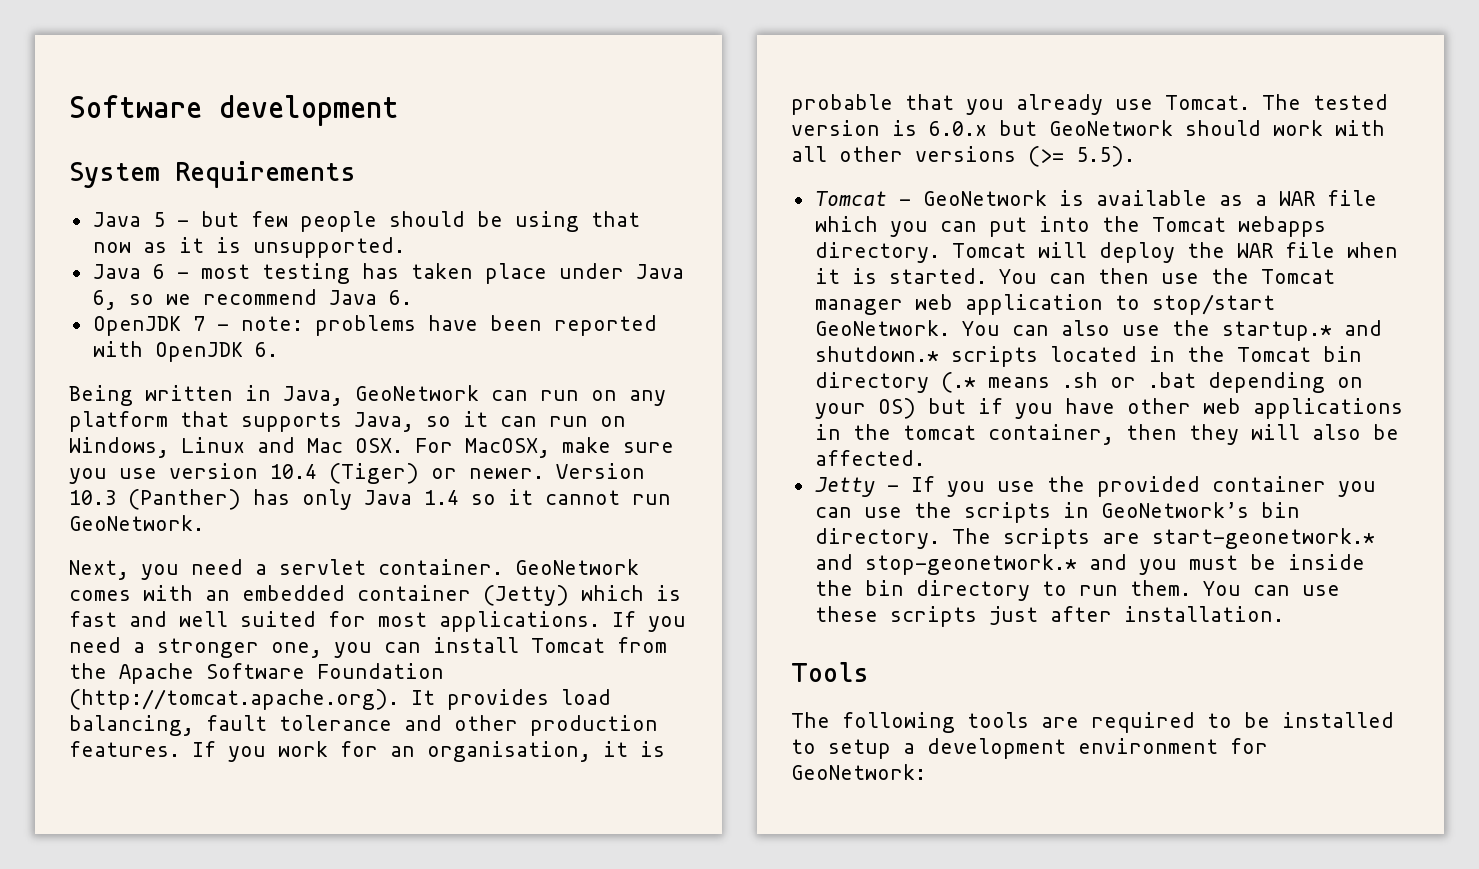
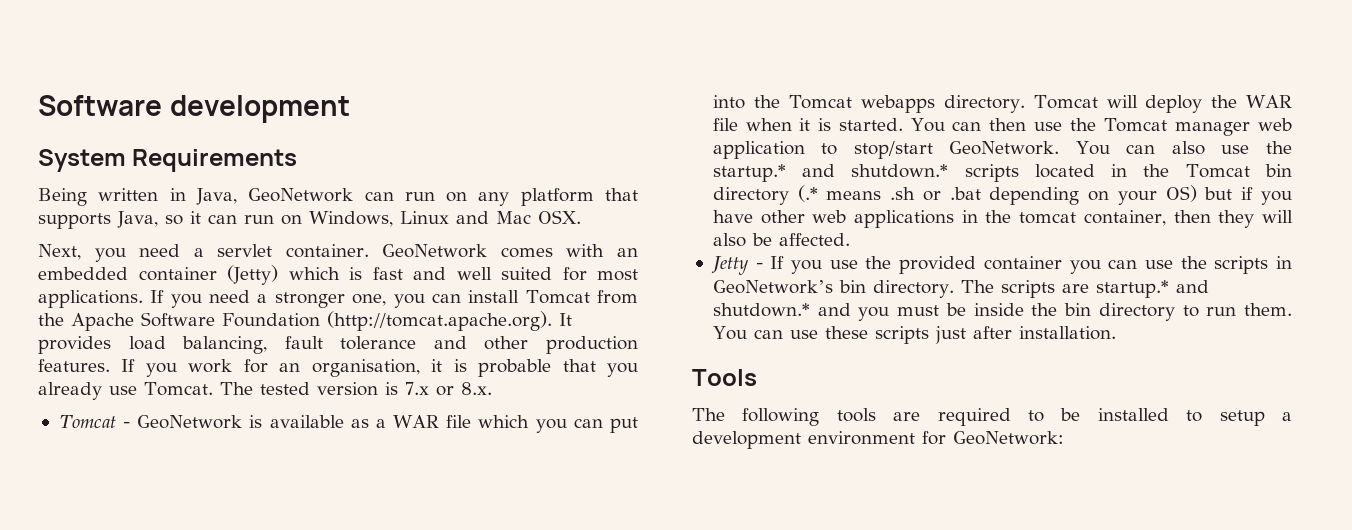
[92,211,640,232] [92,237,405,258] [92,263,684,284] [92,289,412,310] [92,315,657,336] [92,341,278,362] // Java 5 - but few people should be using that now as it is unsupported. // Java 6 - most testing has taken place under Java 6, so we recommend Java 6. // OpenJDK 7 - note: problems have been reported with OpenJDK 6. -> (298, 160) none
[415,437,674,458] [69,463,645,484] [69,489,671,510] [69,515,204,531] For MacOSX, make sure you use version 10.4 (Tiger) or newer. Version 10.3 (Panther) has only Java 1.4 so it cannot run GeoNetwork. -> (581, 217) none
[929,120,1385,136] [791,146,1135,167] 6.0.x but GeoNetwork should work with all other versions (>= 5.5). -> [404,382,492,396] 7.x or 8.x.
[1151,528,1375,549] [814,554,1077,575] start-geonetwork.* and stop-geonetwork.* -> [1095,280,1209,298] [712,303,810,317] startup.* and shutdown.*

